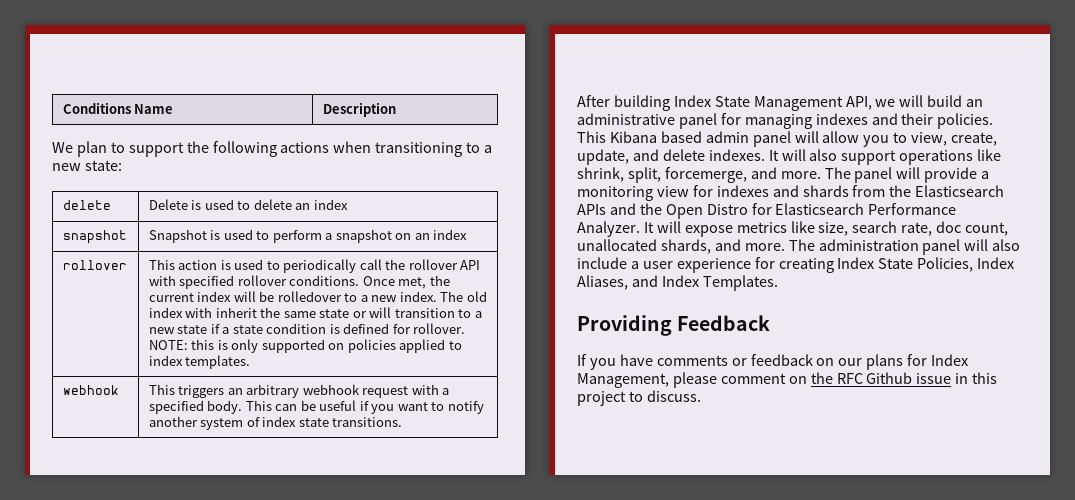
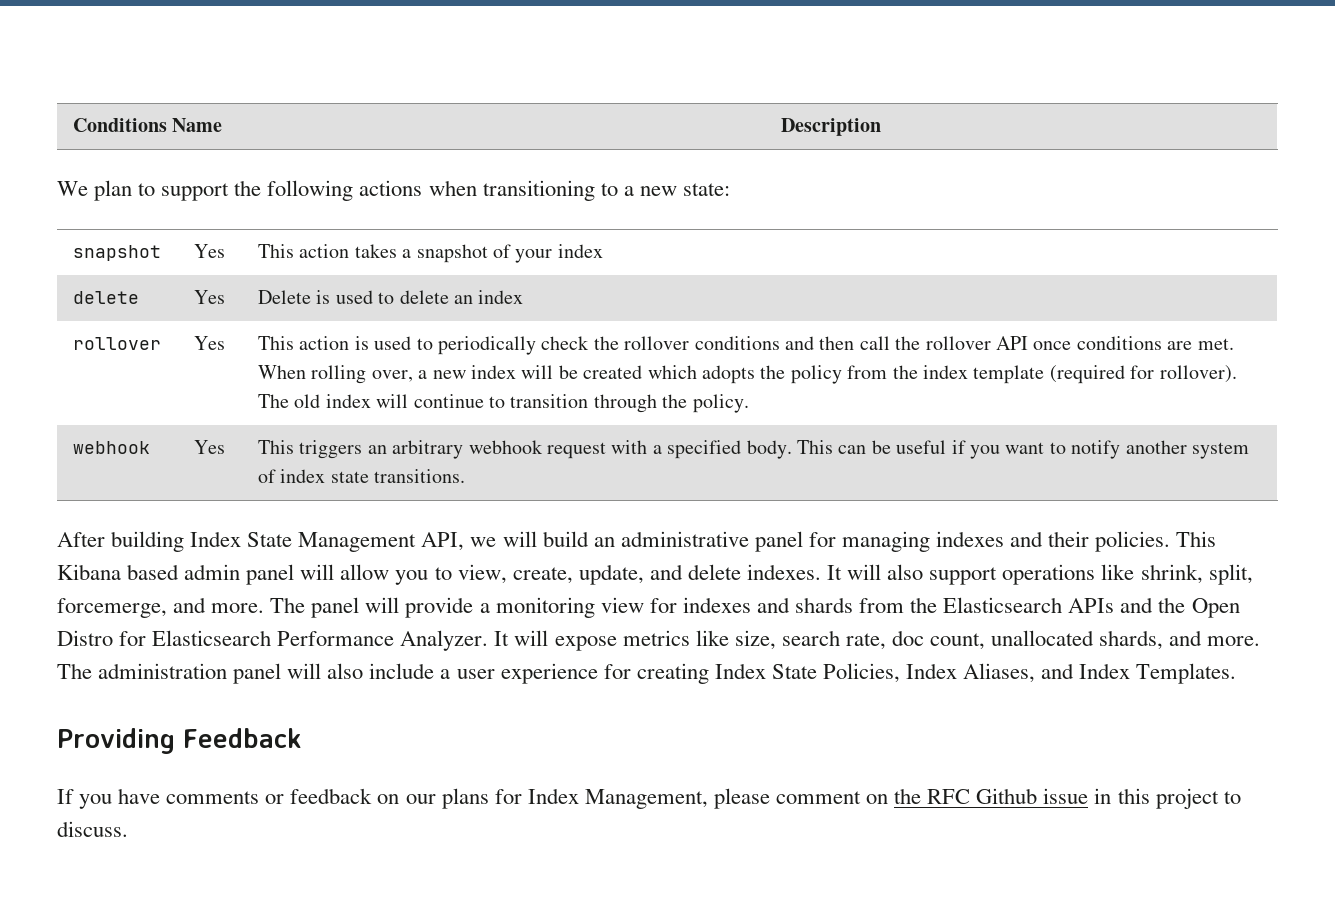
[62,200,111,210] // delete -> [73,245,162,261] [194,244,226,258] [258,244,603,263] [73,291,140,304] [194,290,226,304] // snapshot | Yes | This action takes a snapshot of your index // delete | Yes
[62,230,127,244] [148,229,468,243] [62,260,127,270] snapshot | Snapshot is used to perform a snapshot on an index // rollover -> [73,337,162,350] [194,336,226,350] rollover | Yes
[359,259,481,270] [148,275,450,289] [148,291,487,302] [148,307,482,318] [148,323,466,334] [148,339,462,353] [148,355,251,369] [62,385,119,395] call the rollover API with specified rollover conditions. Once met, the current index will be rolledover to a new index. The old index with inherit the same state or will transition to a new state if a state condition is defined for rollover. NOTE: this is only supported on policies applied to index templates. // webhook -> [541,336,1234,350] [258,365,1237,384] [258,394,749,413] [73,441,151,454] [194,440,226,454] check the rollover conditions and then call the rollover API once conditions are met. When rolling over, a new index will be created which adopts the policy from the index template (required for rollover). The old index will continue to transition through the policy. // webhook | Yes

